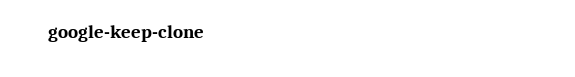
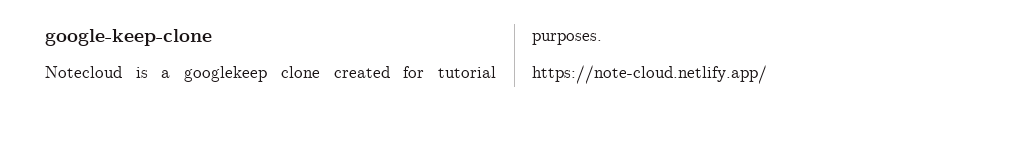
(204, 33) none -> [45,66,497,82] [532,33,602,45] [532,65,767,84] // Notecloud is a googlekeep clone created for tutorial purposes. // https://note-cloud.netlify.app/

